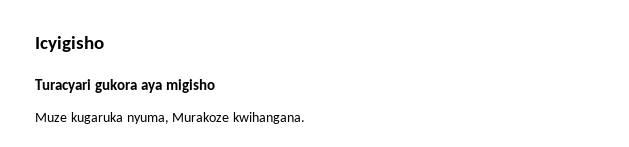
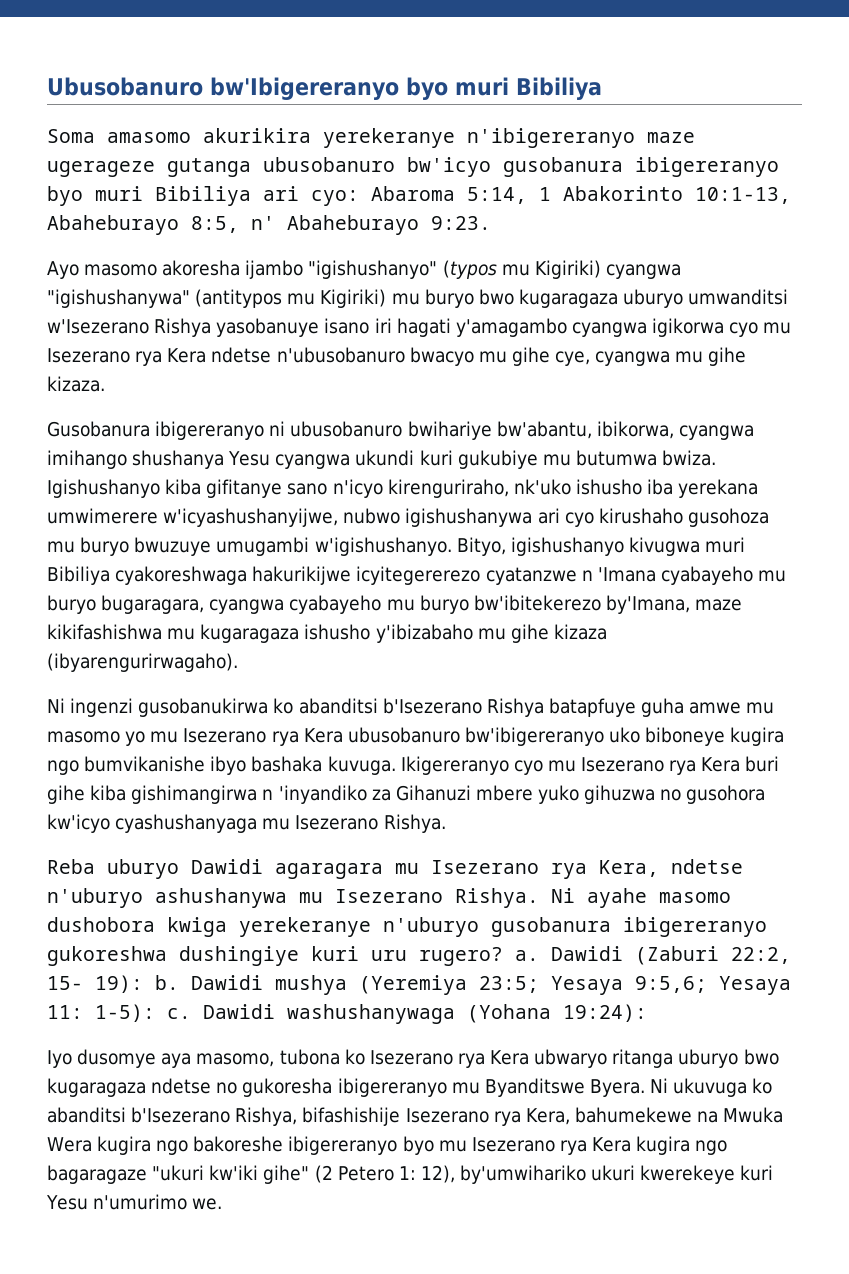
[35,36,104,52] [35,79,216,93] [35,112,306,124] Icyigisho // Turacyari gukora aya migisho // Muze kugaruka nyuma, Murakoze kwihangana. -> [47,77,602,100] [47,128,695,148] [47,157,779,177] [47,186,791,206] [47,215,491,235] [47,260,682,279] [47,289,789,308] [47,318,792,337] [47,347,747,366] [47,376,105,392] [47,421,754,440] [47,450,717,469] [47,479,759,498] [47,508,769,527] [47,537,746,556] [47,566,787,585] [47,595,743,614] [47,624,607,643] [47,653,238,672] [47,698,775,717] [47,727,785,746] [47,756,780,775] [47,785,766,804] [47,814,446,833] [47,859,743,879] [47,888,731,908] [47,917,767,937] [47,946,791,966] [47,975,791,995] [47,1004,647,1024] [47,1049,779,1068] [47,1078,773,1097] [47,1107,784,1126] [47,1136,728,1155] [47,1165,774,1184] [46,1194,223,1210] Ubusobanuro bw'Ibigereranyo byo muri Bibiliya // Soma amasomo akurikira yerekeranye n'ibigereranyo maze ugerageze gutanga ubusobanuro bw'icyo gusobanura ibigereranyo byo muri Bibiliya ari cyo: Abaroma 5:14, 1 Abakorinto 10:1-13, Abaheburayo 8:5, n' Abaheburayo 9:23. // Ayo masomo akoresha ijambo "igishushanyo" (typos mu Kigiriki) cyangwa "igishushanywa" (antitypos mu Kigiriki) mu buryo bwo kugaragaza uburyo umwanditsi w'Isezerano Rishya yasobanuye isano iri hagati y'amagambo cyangwa igikorwa cyo mu Isezerano rya Kera ndetse n'ubusobanuro bwacyo mu gihe cye, cyangwa mu gihe kizaza. // Gusobanura ibigereranyo ni ubusobanuro bwihariye bw'abantu, ibikorwa, cyangwa imihango shushanya Yesu cyangwa ukundi kuri gukubiye mu butumwa bwiza. Igishushanyo kiba gifitanye sano n'icyo kirenguriraho, nk'uko ishusho iba yerekana umwimerere w'icyashushanyijwe, nubwo igishushanywa ari cyo kirushaho gusohoza mu buryo bwuzuye umugambi w'igishushanyo. Bityo, igishushanyo kivugwa muri Bibiliya cyakoreshwaga hakurikijwe icyitegererezo cyatanzwe n 'Imana cyabayeho mu buryo bugaragara, cyangwa cyabayeho mu buryo bw'ibitekerezo by'Imana, maze kikifashishwa mu kugaragaza ishusho y'ibizabaho mu gihe kizaza (ibyarengurirwagaho). // Ni ingenzi gusobanukirwa ko abanditsi b'Isezerano Rishya batapfuye guha amwe mu masomo yo mu Isezerano rya Kera ubusobanuro bw'ibigereranyo uko biboneye kugira ngo bumvikanishe ibyo bashaka kuvuga. Ikigereranyo cyo mu Isezerano rya Kera buri gihe kiba gishimangirwa n 'inyandiko za Gihanuzi mbere yuko gihuzwa no gusohora kw'icyo cyashushanyaga mu Isezerano Rishya. // Reba uburyo Dawidi agaragara mu Isezerano rya Kera, ndetse n'uburyo ashushanywa mu Isezerano Rishya. Ni ayahe masomo dushobora kwiga yerekeranye n'uburyo gusobanura ibigereranyo gukoreshwa dushingiye kuri uru rugero? a. Dawidi (Zaburi 22:2, 15- 19): b. Dawidi mushya (Yeremiya 23:5; Yesaya 9:5,6; Yesaya 11: 1-5): c. Dawidi washushanywaga (Yohana 19:24): // Iyo dusomye aya masomo, tubona ko Isezerano rya Kera ubwaryo ritanga uburyo bwo kugaragaza ndetse no gukoresha ibigereranyo mu Byanditswe Byera. Ni ukuvuga ko abanditsi b'Isezerano Rishya, bifashishije Isezerano rya Kera, bahumekewe na Mwuka Wera kugira ngo bakoreshe ibigereranyo byo mu Isezerano rya Kera kugira ngo bagaragaze "ukuri kw'iki gihe" (2 Petero 1: 12), by'umwihariko ukuri kwerekeye kuri Yesu n'umurimo we.

